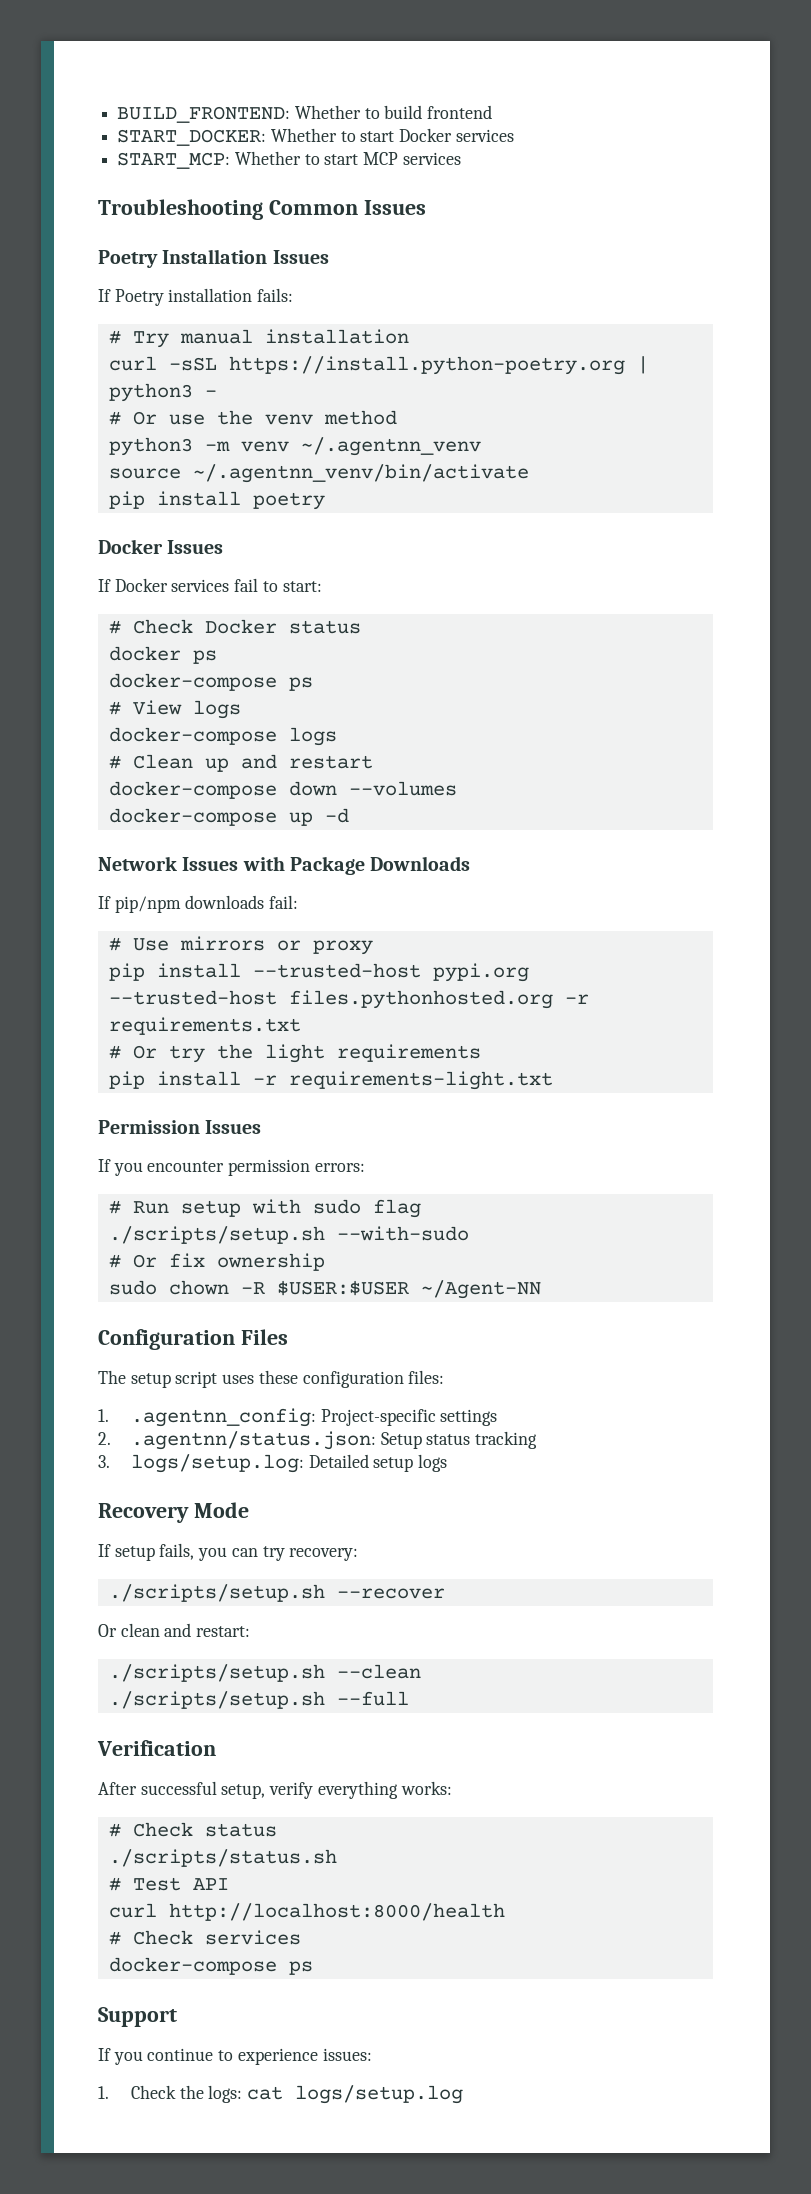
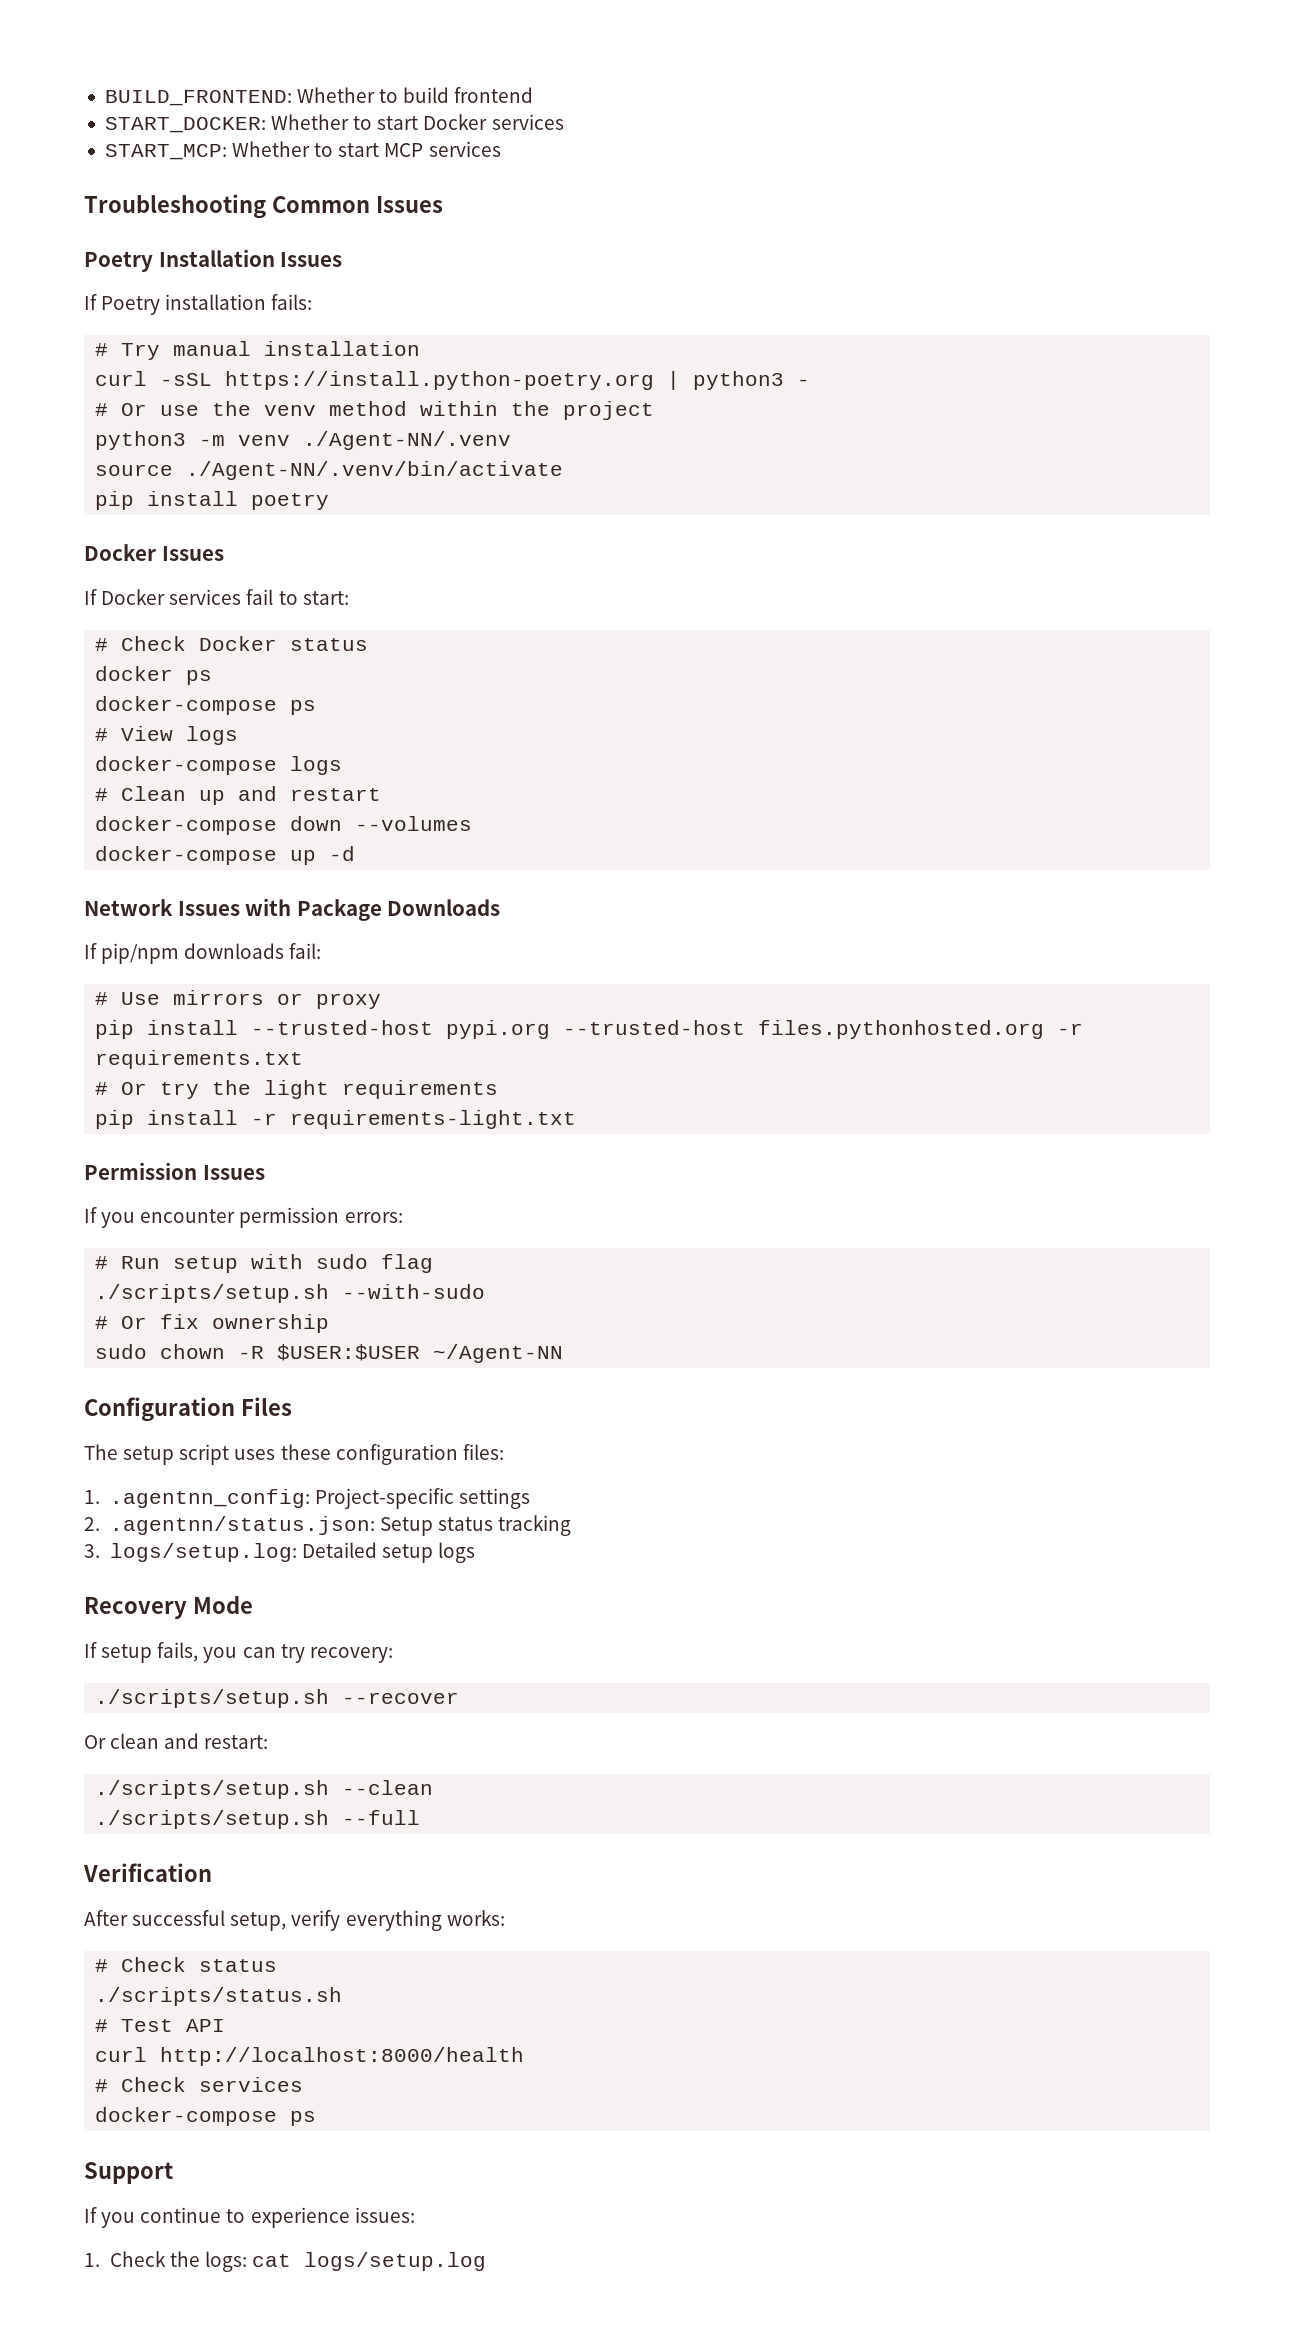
(397, 417) none -> [420,401,655,420] within the project
[300,437,481,456] ~/.agentnn_venv -> [303,431,512,450] ./Agent-NN/.venv
[192,464,529,483] ~/.agentnn_venv/bin/activate -> [186,461,564,480] ./Agent-NN/.venv/bin/activate

